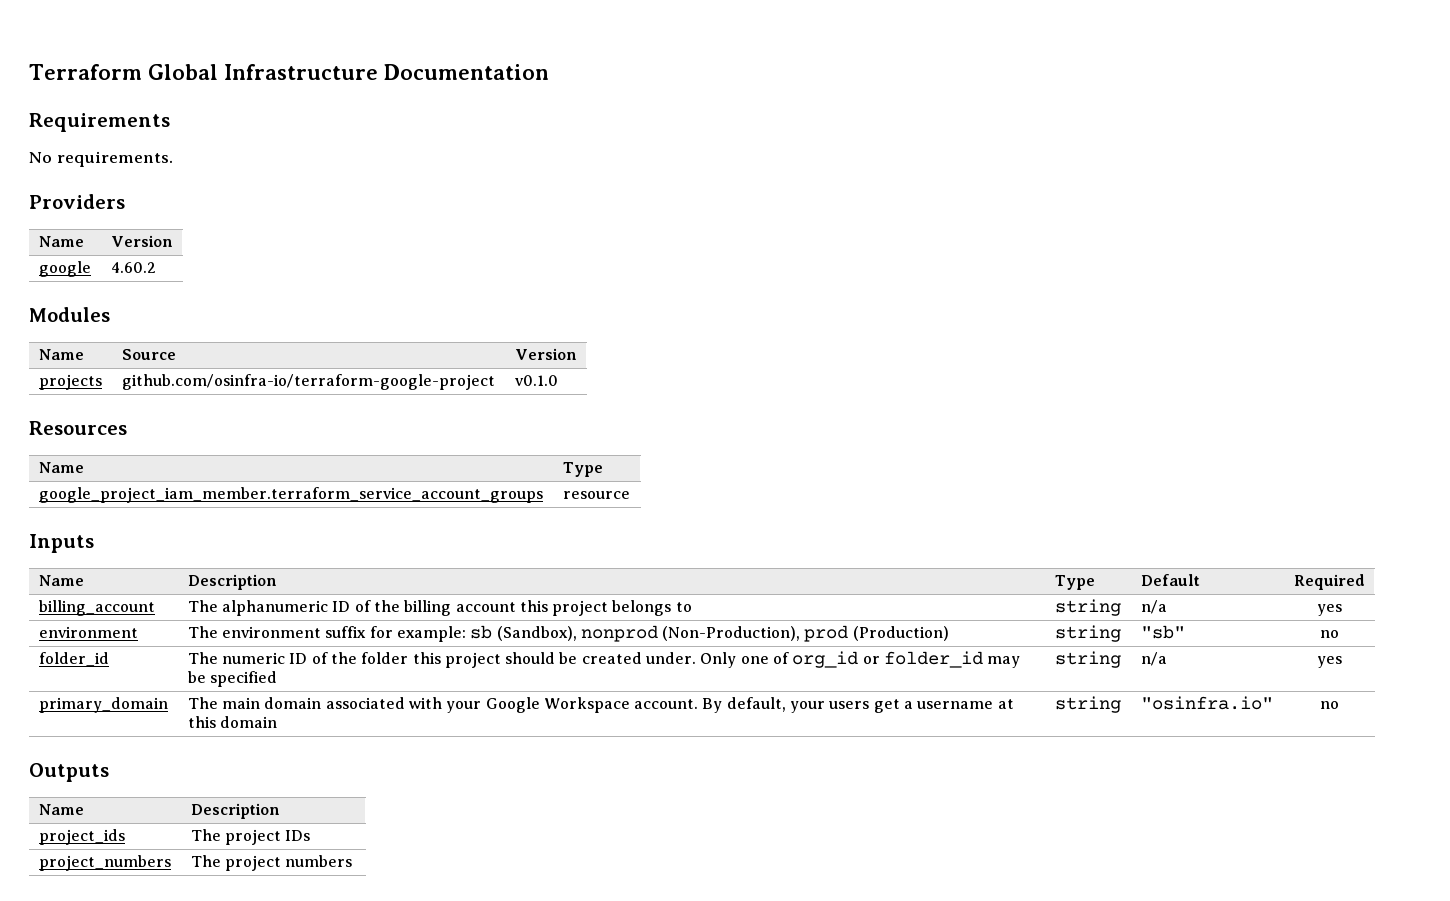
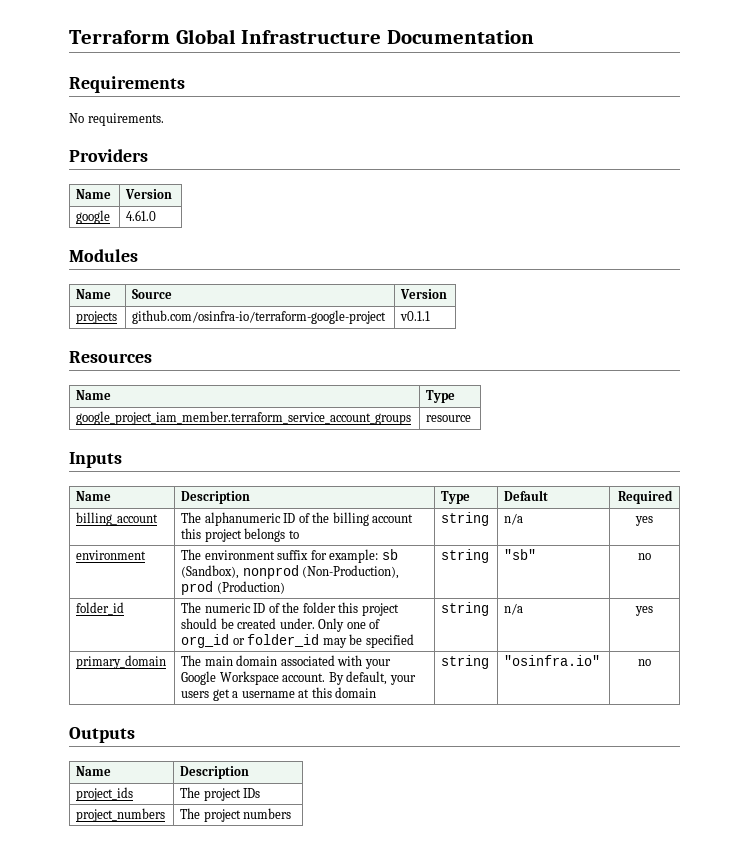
[110,262,156,273] 4.60.2 -> [126,210,157,221] 4.61.0
[514,375,558,386] v0.1.0 -> [400,311,431,321] v0.1.1

